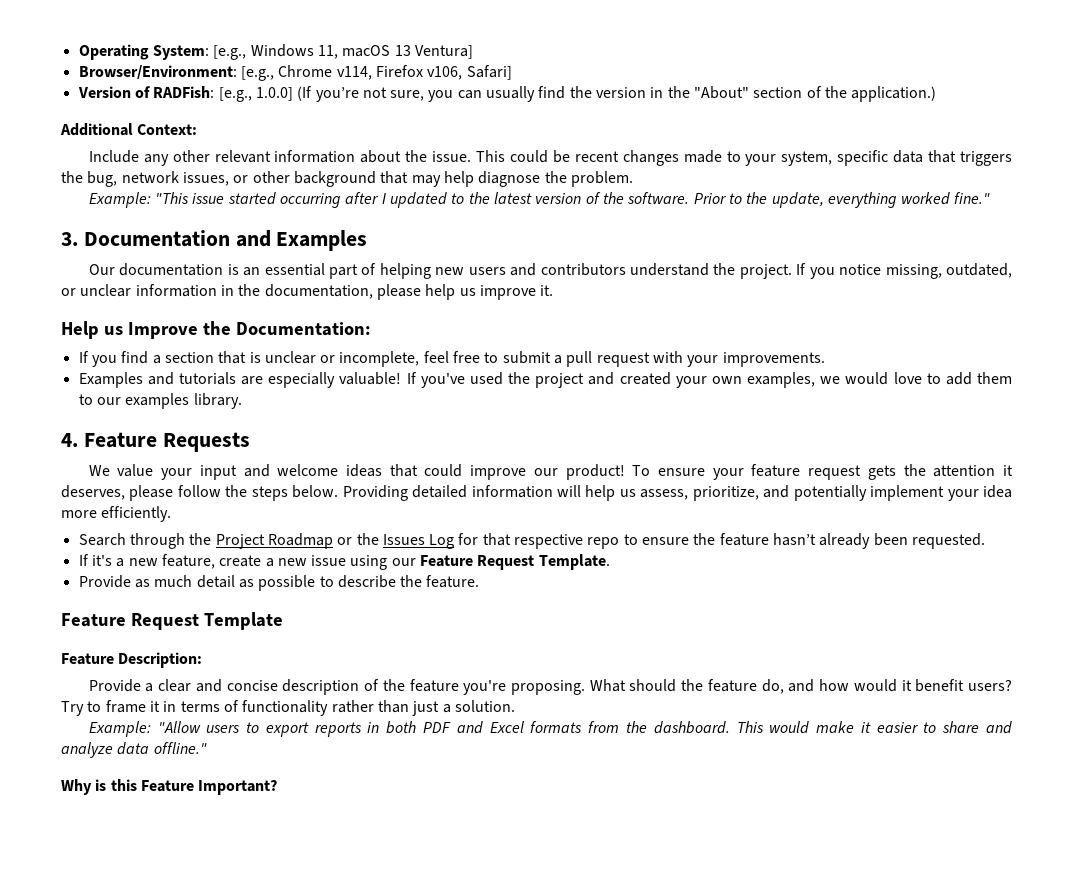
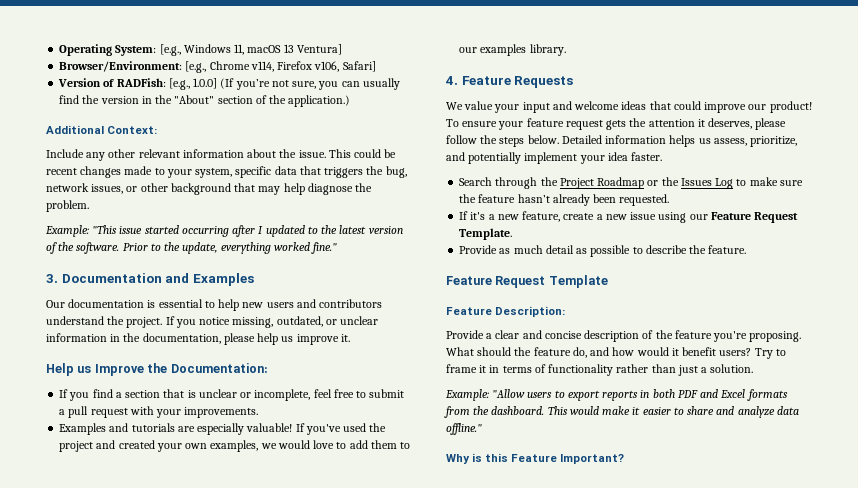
[243,263,431,279] an essential part of helping -> [158,299,240,311] essential to help
[342,485,616,501] Providing detailed information will help -> [561,135,696,147] Detailed information helps
[61,506,172,522] more efficiently. -> [631,152,663,161] faster.
[458,533,690,549] for that respective repo to ensure -> [736,177,803,186] to make sure

